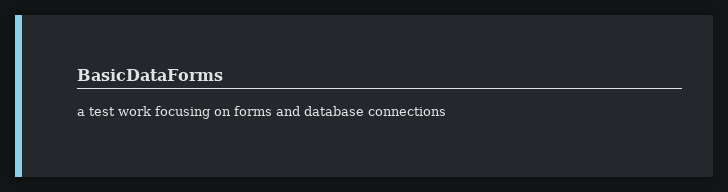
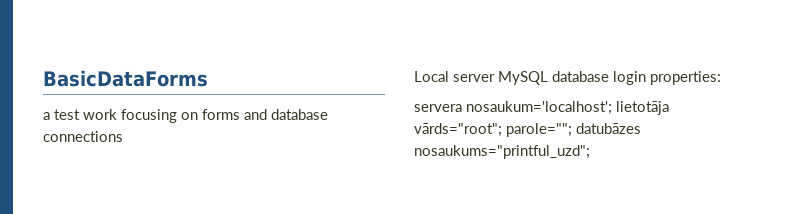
(446, 111) none -> [414,71,721,85] [414,101,669,115] [414,123,641,137] [414,145,590,159] // Local server MySQL database login properties: // servera nosaukum='localhost'; lietotāja vārds="root"; parole=""; datubāzes nosaukums="printful_uzd";

